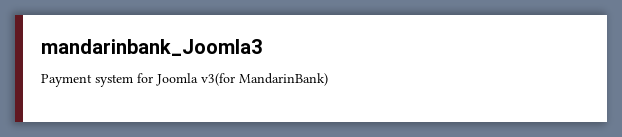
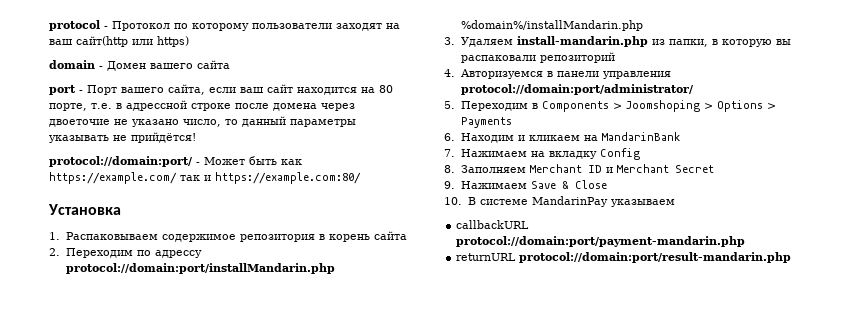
[41,39,262,56] [41,73,328,87] mandarinbank_Joomla3 // Payment system for Joomla v3(for MandarinBank) -> [49,20,400,31] [49,36,189,47] [49,60,230,71] [49,84,393,95] [49,100,355,111] [49,116,356,127] [49,132,196,143] [49,156,302,167] [49,172,361,184] [48,204,121,215] [49,231,407,242] [49,248,202,258] [65,263,335,274] [460,20,643,31] [444,36,791,47] [460,52,615,63] [444,69,671,79] [460,84,694,95] [444,100,776,112] [460,117,512,128] [444,132,680,143] [444,148,640,160] [444,164,714,173] [444,180,607,189] [444,196,675,207] [456,220,530,229] [456,236,746,247] [456,252,792,263] protocol - Протокол по которому пользователи заходят на ваш сайт(http или https) // domain - Домен вашего сайта // port - Порт вашего сайта, если ваш сайт находится на 80 порте, т.е. в адрессной строке после домена через двоеточие не указано число, то данный параметры указывать не прийдётся! // protocol://domain:port/ - Может быть как https://example.com/ так и https://example.com:80/ // Установка // 1. Распаковываем содержимое репозитория в корень сайта // 2. Переходим по адрессу protocol://domain:port/installMandarin.php %domain%/installMandarin.php // 3. Удаляем install-mandarin.php из папки, в которую вы распаковали репозиторий // 4. Авторизуемся в панели управления protocol://domain:port/administrator/ // 5. Переходим в Components > Joomshoping > Options > Payments // 6. Находим и кликаем на MandarinBank // 7. Нажимаем на вкладку Config // 8. Заполняем Merchant ID и Merchant Secret // 9. Нажимаем Save & Close // 10. В системе MandarinPay указываем // callbackURL protocol://domain:port/payment-mandarin.php // returnURL protocol://domain:port/result-mandarin.php

